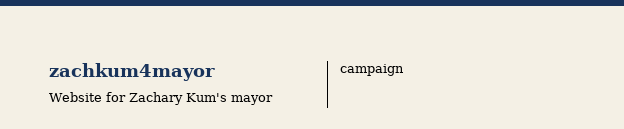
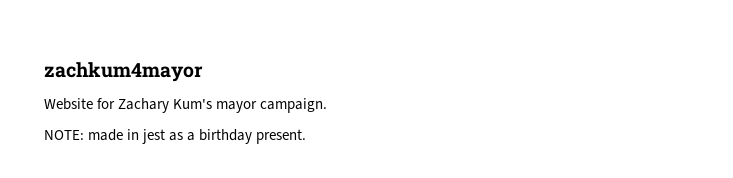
[340,64,404,76] campaign -> [260,98,328,113] [44,129,307,144] campaign. // NOTE: made in jest as a birthday present.

